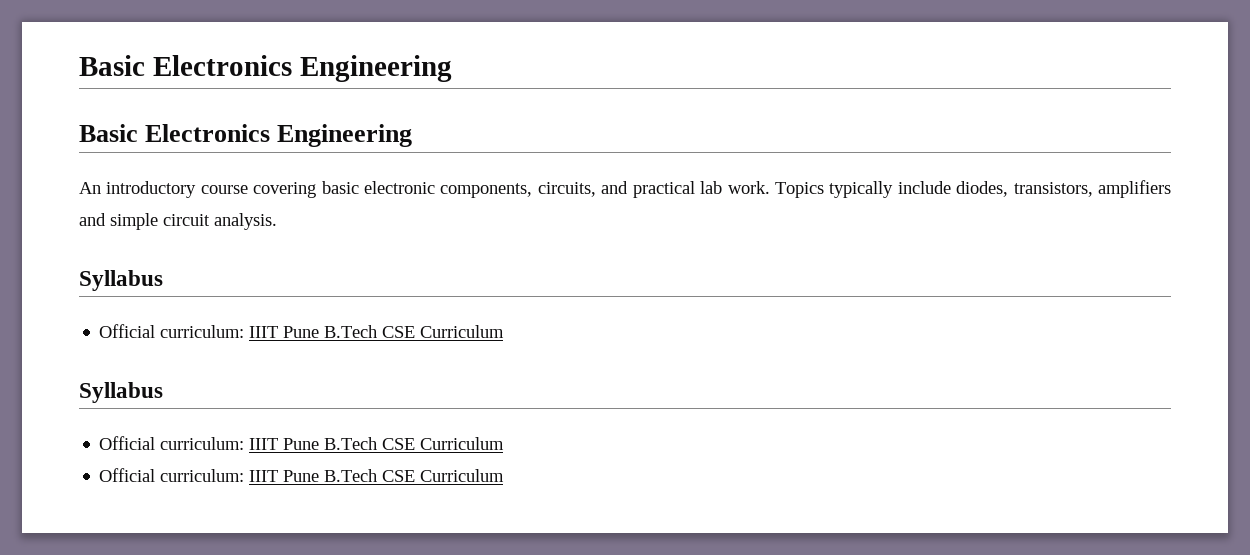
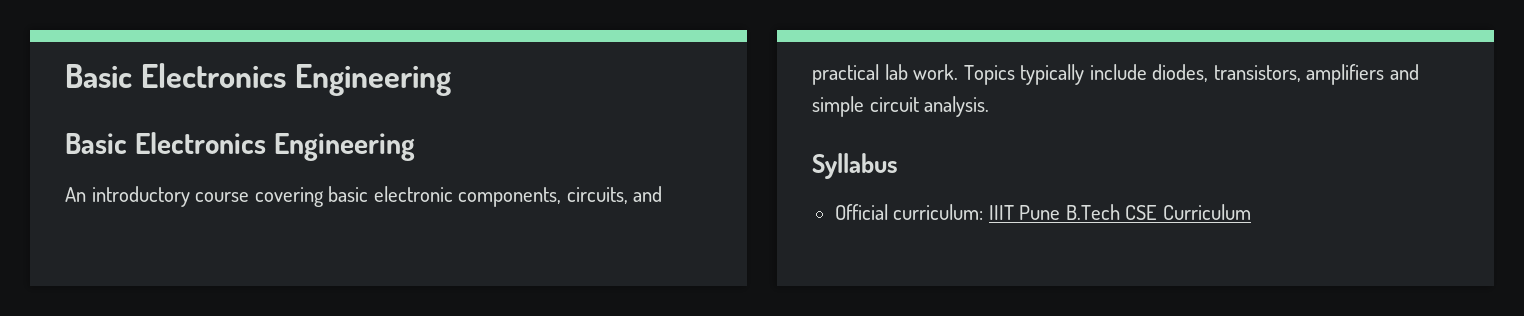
[79,382,163,403] [99,436,505,450] [99,468,505,482] // Syllabus // Official curriculum: IIIT Pune B.Tech CSE Curriculum // Official curriculum: IIIT Pune B.Tech CSE Curriculum -> (1251, 212) none

